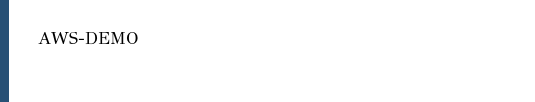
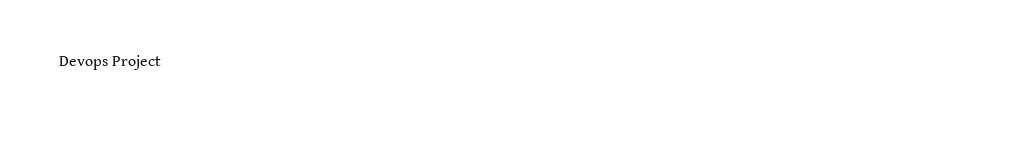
[38,31,139,45] AWS-DEMO -> [59,55,162,70] Devops Project

